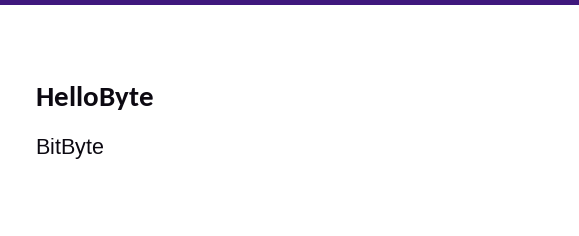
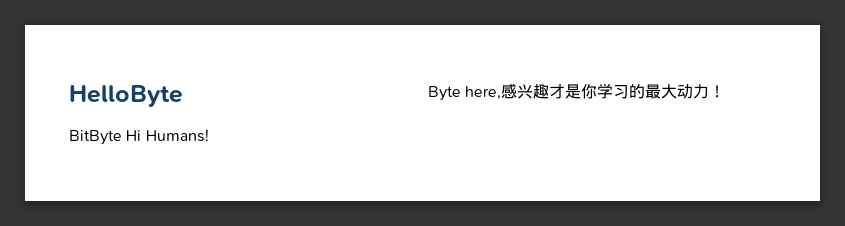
(104, 148) none -> [126,129,209,142] [428,83,726,101] Hi Humans! // Byte here,感兴趣才是你学习的最大动力！

